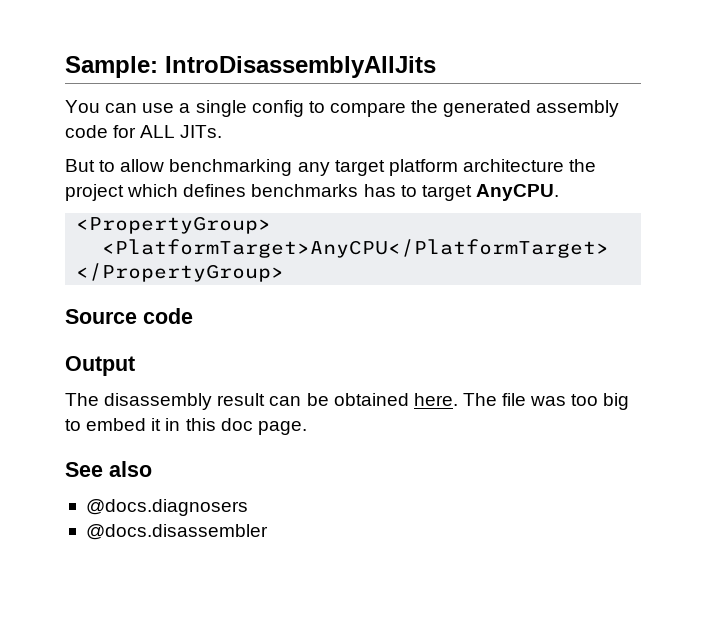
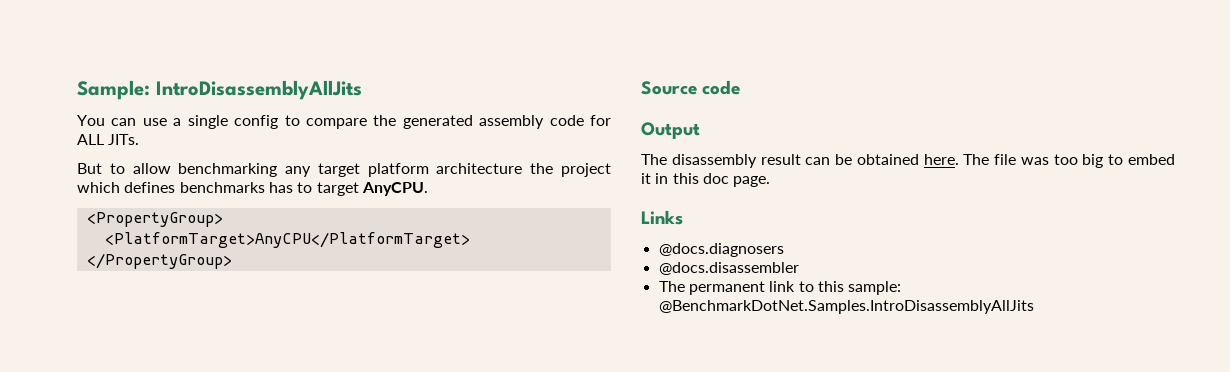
[65,461,152,477] See also -> [641,210,683,225] Links
(268, 532) none -> [658,281,902,295] [658,300,1034,314] // The permanent link to this sample: @BenchmarkDotNet.Samples.IntroDisassemblyAllJits

